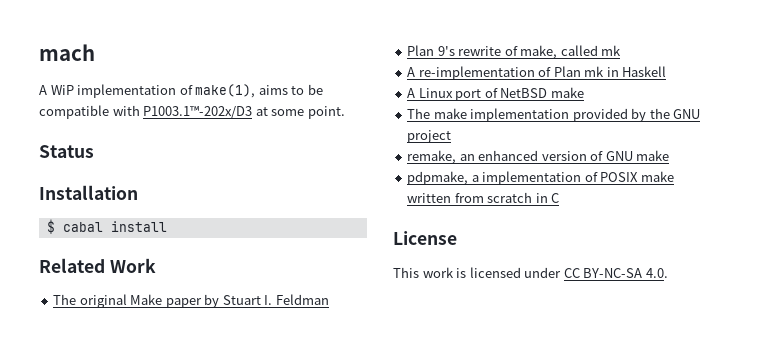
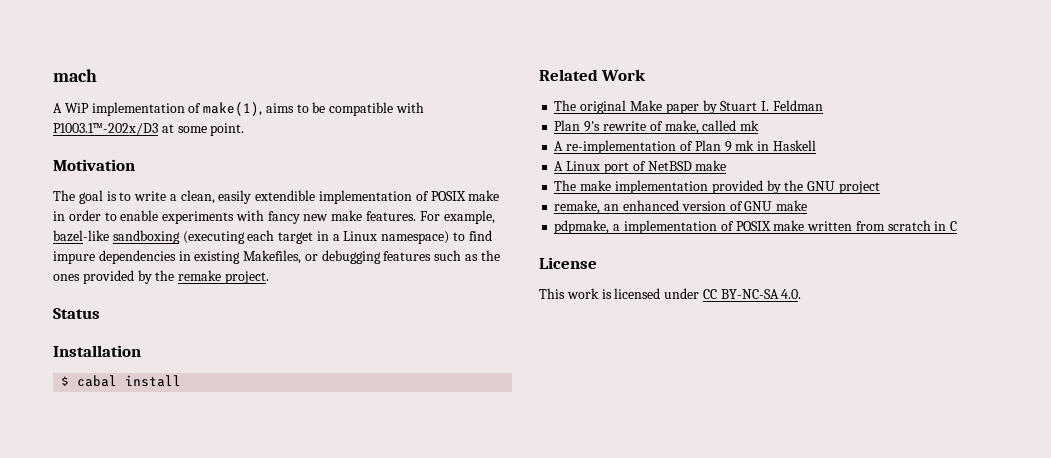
(345, 112) none -> [53,159,135,171] [53,190,500,204] [53,210,495,224] [53,230,492,244] [53,250,500,264] [53,270,269,284] // Motivation // The goal is to write a clean, easily extendible implementation of POSIX make in order to enable experiments with fancy new make features. For example, bazel-like sandboxing (executing each target in a Linux namespace) to find impure dependencies in existing Makefiles, or debugging features such as the ones provided by the remake project.
(581, 71) none -> [724,141,732,152] 9

